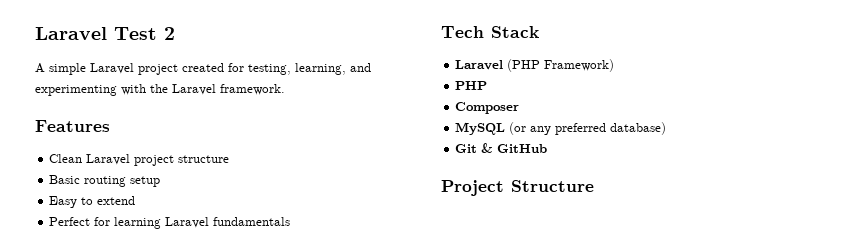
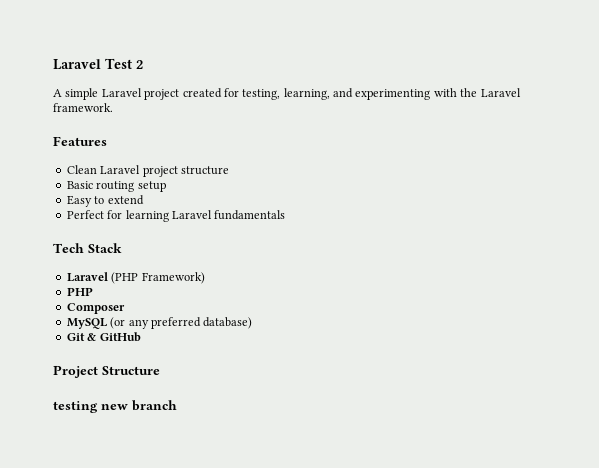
(594, 186) none -> [53,400,177,413] // testing new branch

